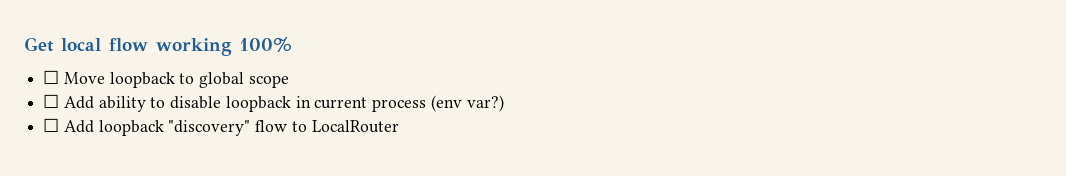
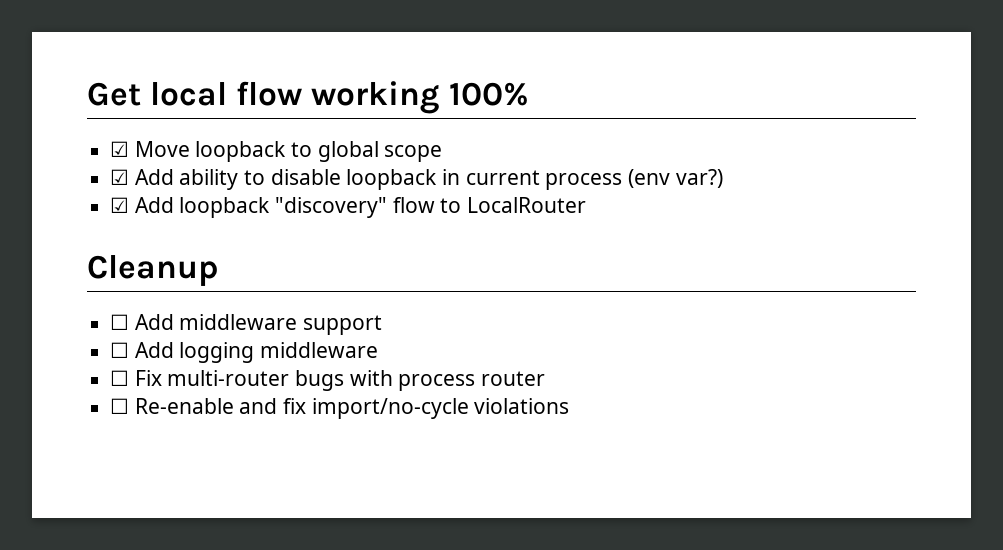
[43,70,60,84] ☐ -> [110,141,130,157] ☑
[43,94,60,108] ☐ -> [110,169,130,185] ☑
[43,118,60,132] ☐ -> [110,197,130,213] ☑
(399, 126) none -> [87,255,218,286] [110,314,383,335] [110,342,379,363] [110,370,546,391] [110,398,570,419] // Cleanup // ☐ Add middleware support // ☐ Add logging middleware // ☐ Fix multi-router bugs with process router // ☐ Re-enable and fix import/no-cycle violations

